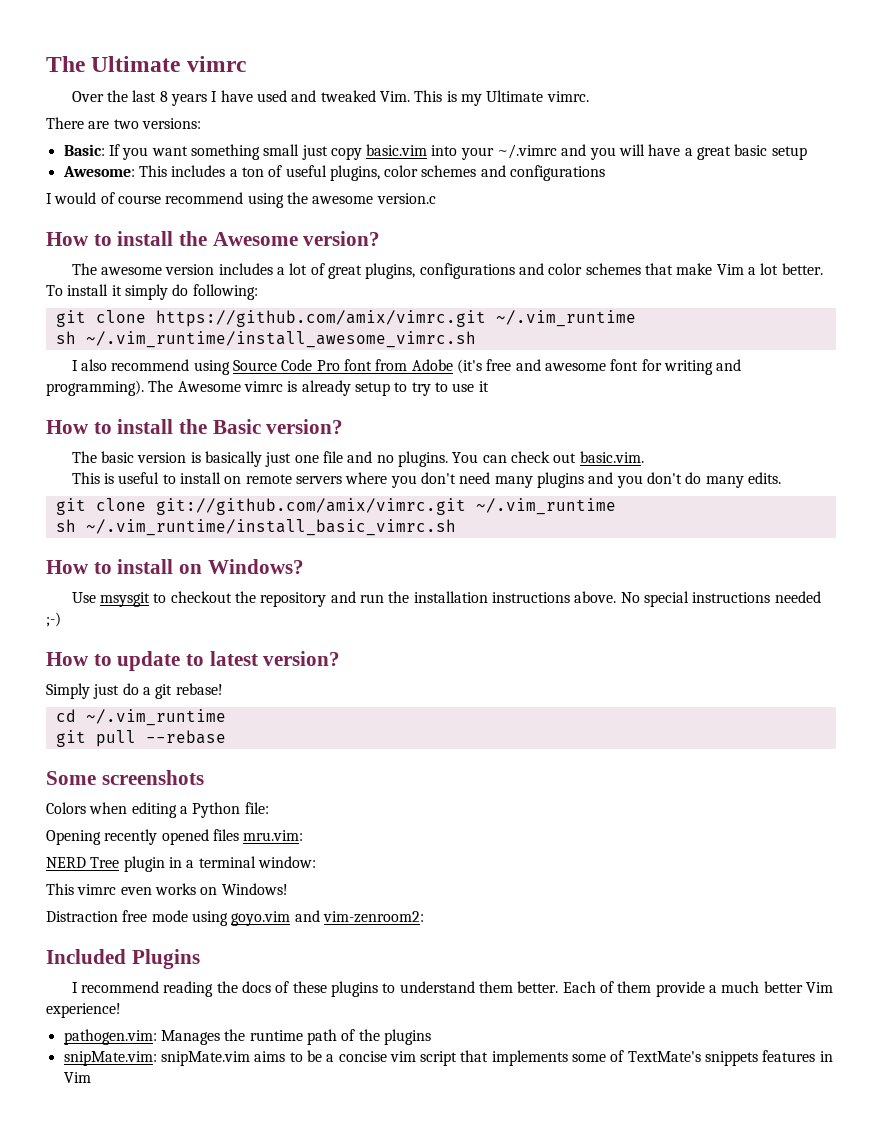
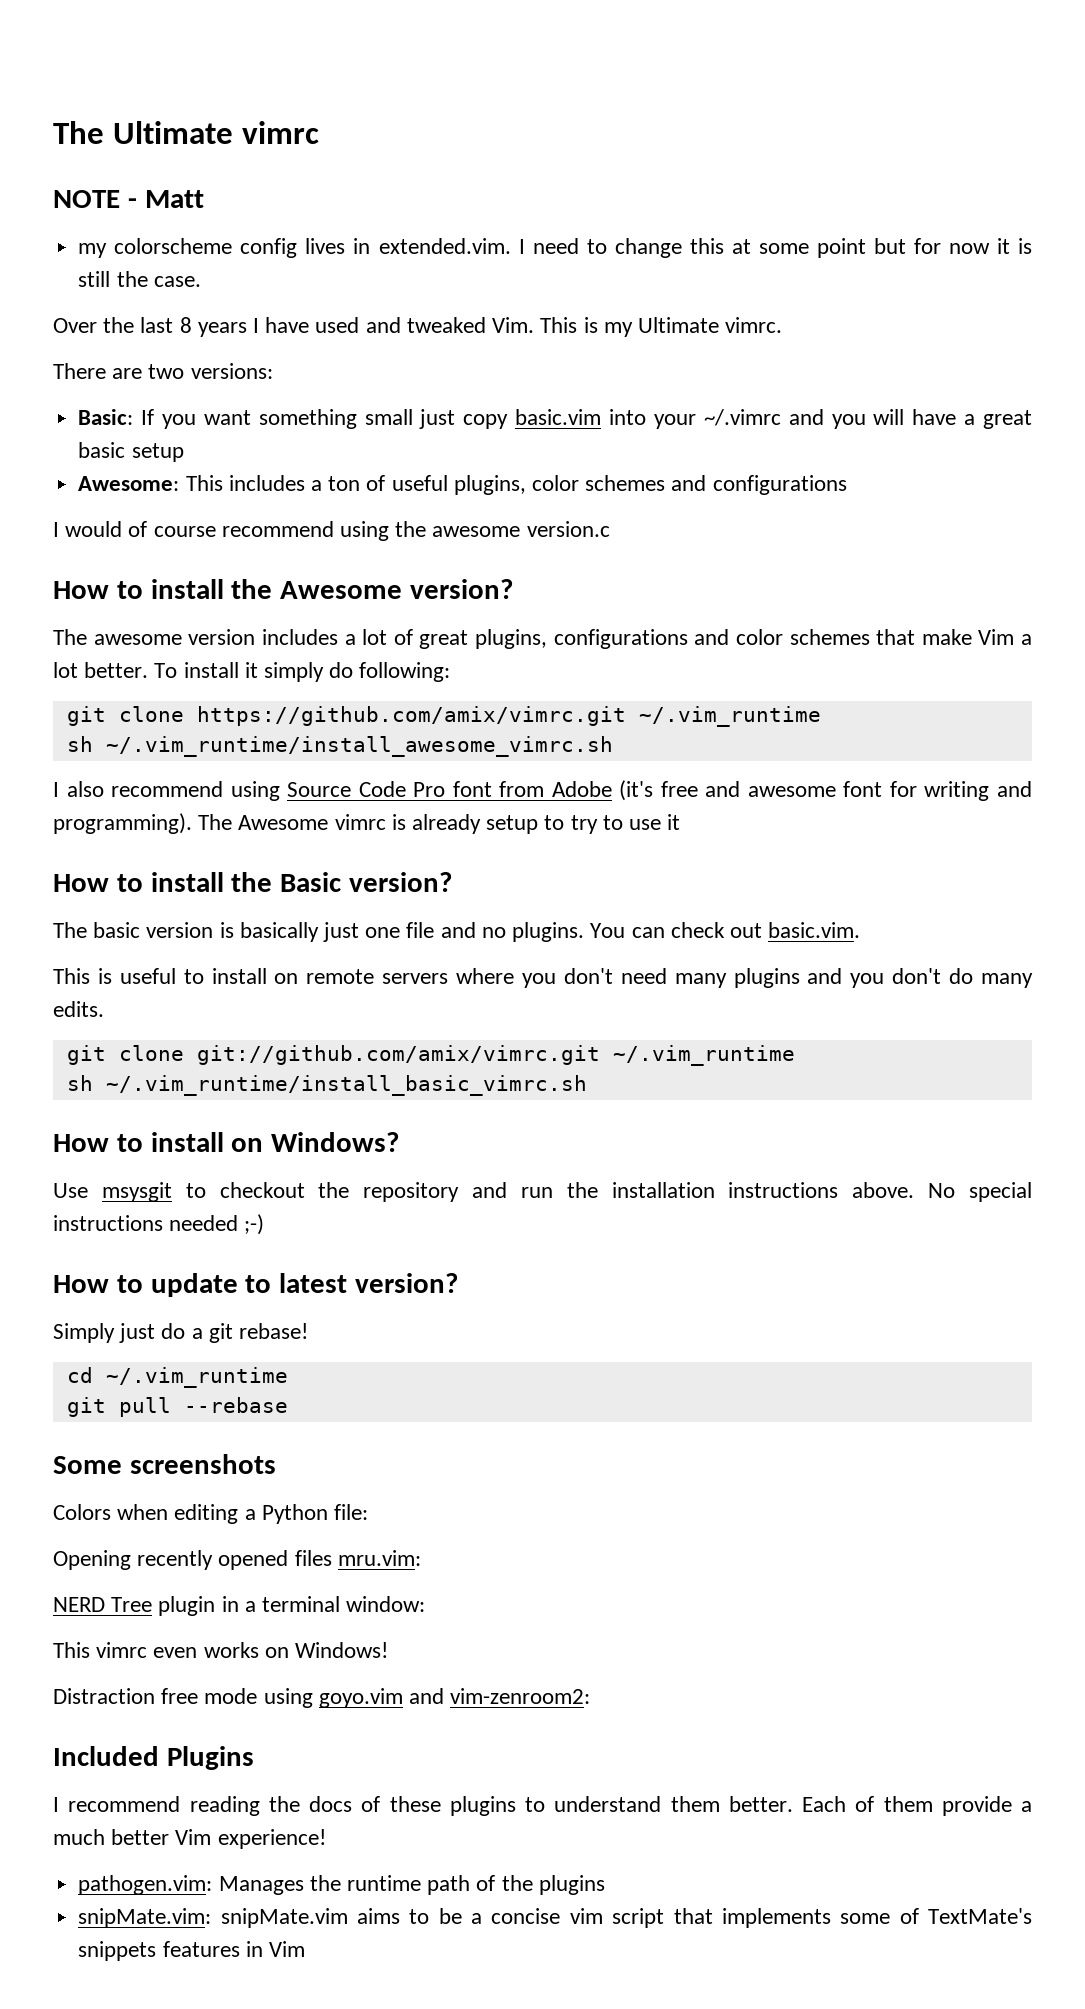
(246, 64) none -> [53,190,204,208] [78,238,1032,258] [78,271,201,287] // NOTE - Matt // my colorscheme config lives in extended.vim. I need to change this at some point but for now it is still the case.

